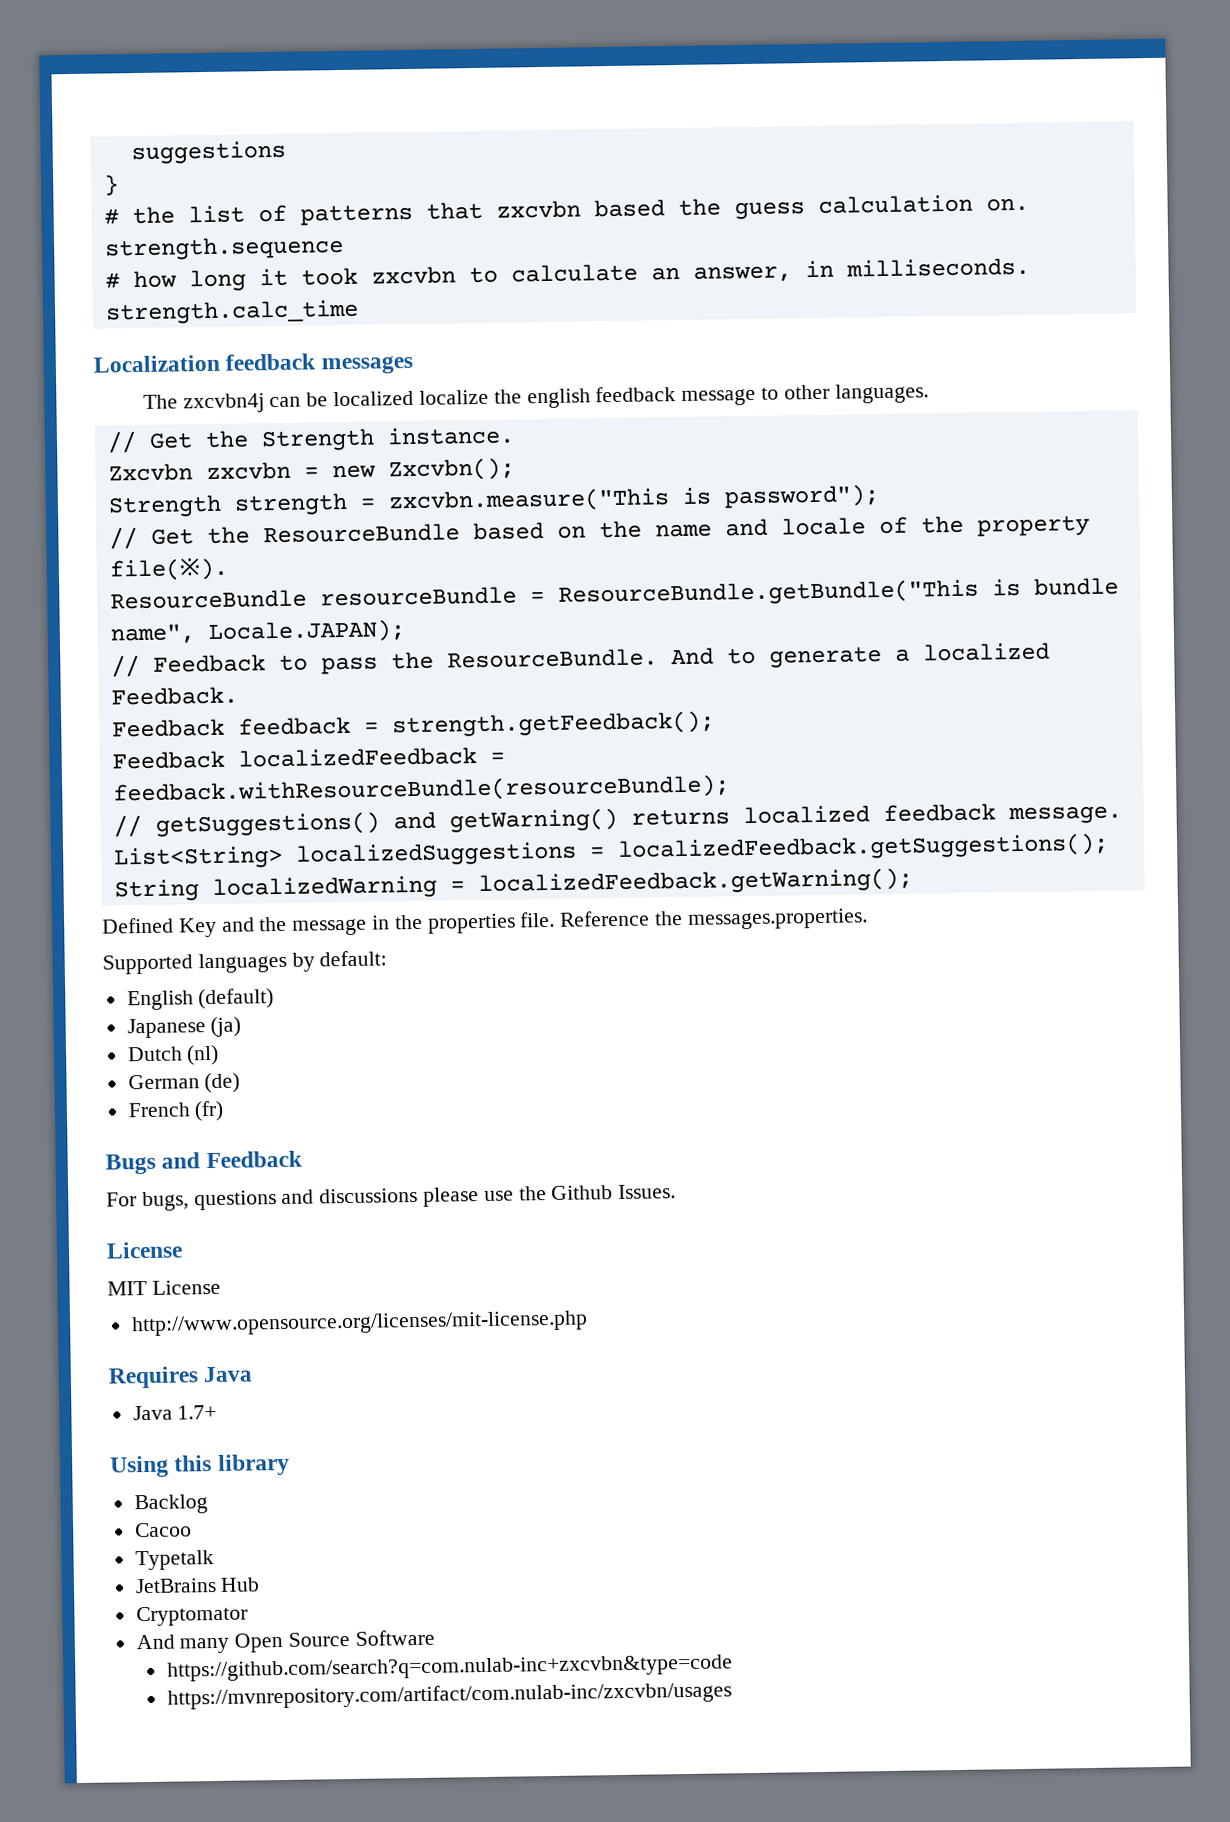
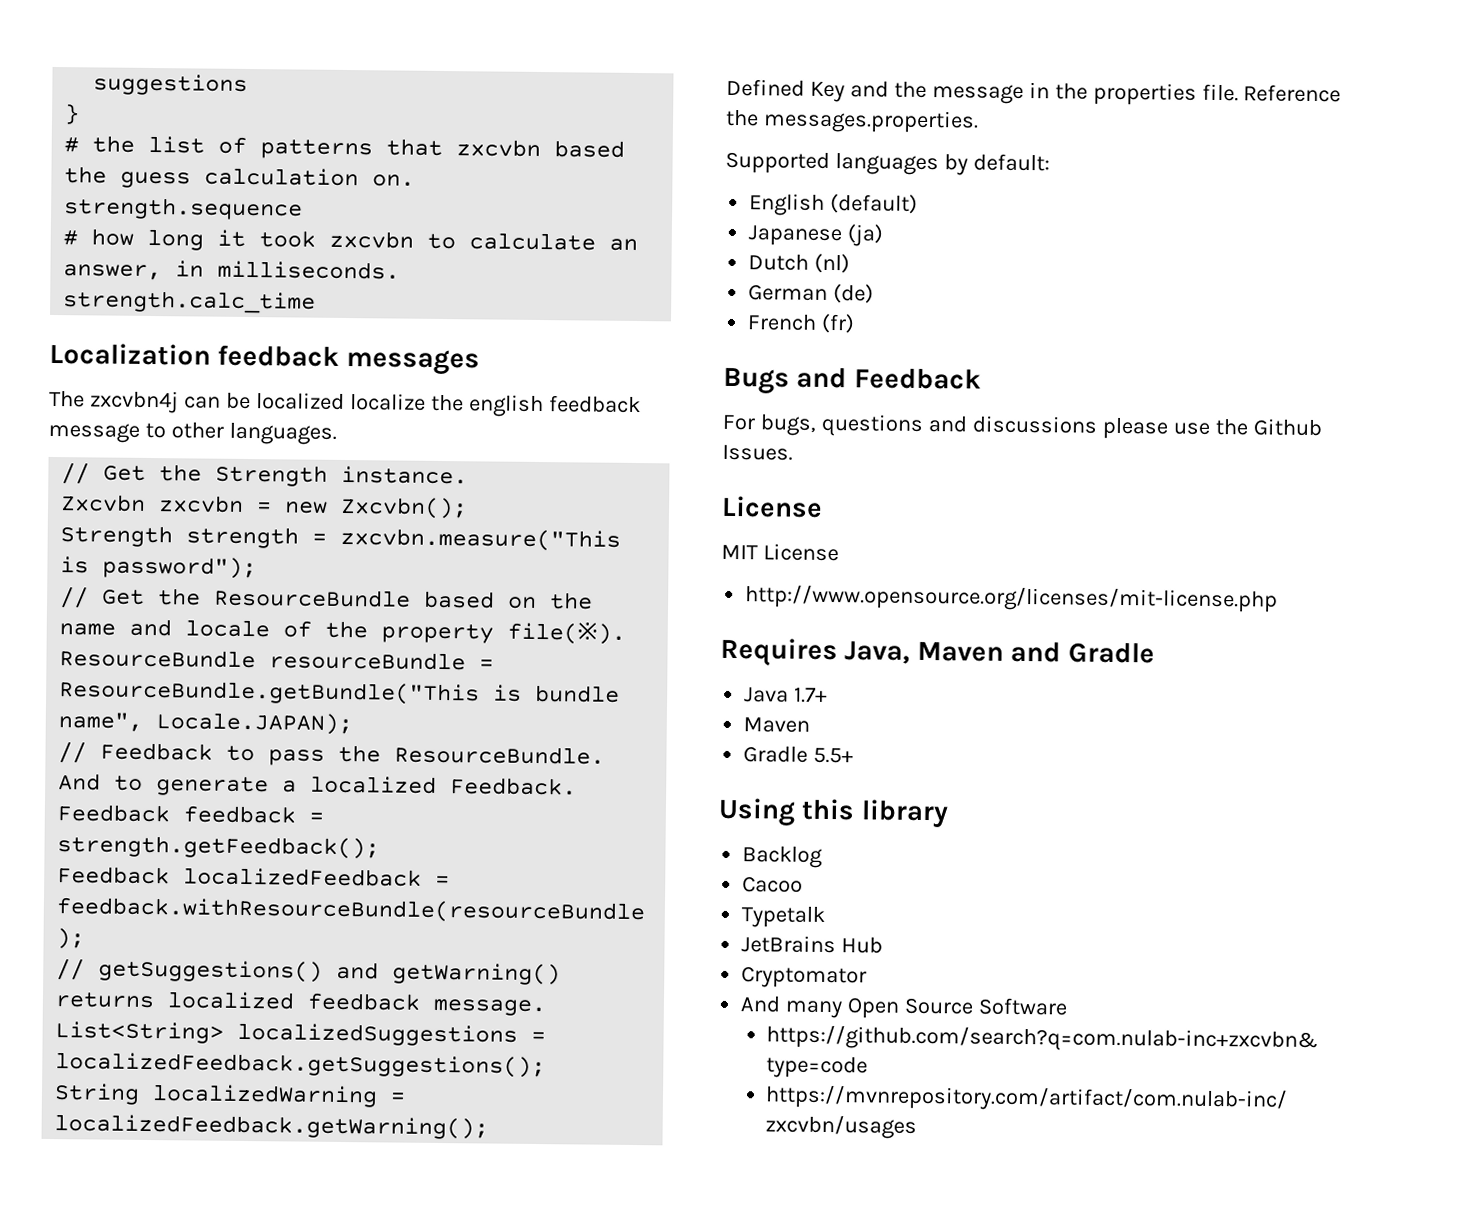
[203,1366,253,1383] Java -> [844,641,1155,664] Java, Maven and Gradle
(218, 1412) none -> [743,717,811,733] [743,746,855,764] // Maven // Gradle 5.5+

